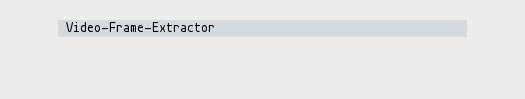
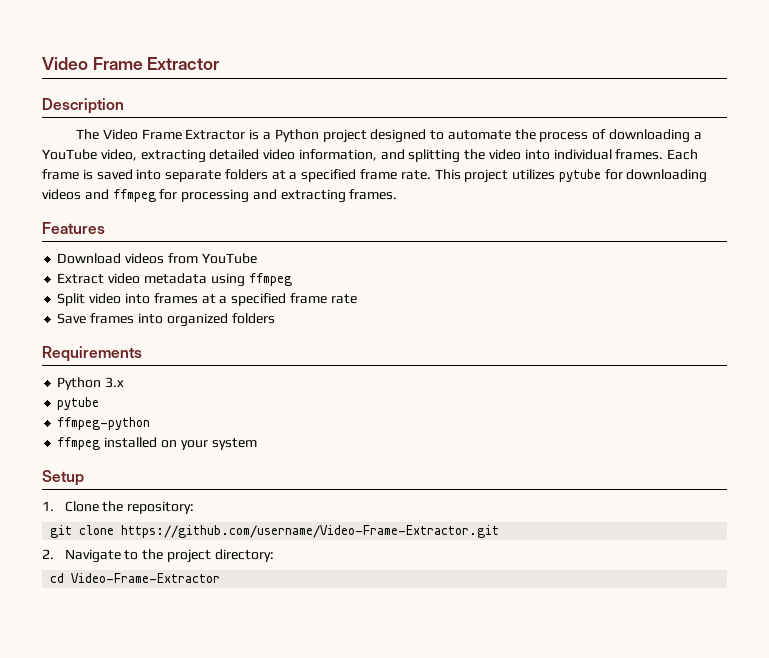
(66, 27) none -> [42,57,220,70] [42,98,124,114] [76,129,702,143] [42,149,699,163] [42,169,708,183] [42,189,398,203] [42,222,105,234] [57,253,257,264] [57,273,292,287] [57,293,357,306] [57,313,275,327] [42,346,142,362] [57,377,125,390] [57,397,100,410] [57,417,151,430] [57,437,257,450] [42,470,84,486] [42,501,195,514] [50,525,500,538] [42,549,274,563] [50,573,65,583] Video Frame Extractor // Description // The Video Frame Extractor is a Python project designed to automate the process of downloading a YouTube video, extracting detailed video information, and splitting the video into individual frames. Each frame is saved into separate folders at a specified frame rate. This project utilizes pytube for downloading videos and ffmpeg for processing and extracting frames. // Features // Download videos from YouTube // Extract video metadata using ffmpeg // Split video into frames at a specified frame rate // Save frames into organized folders // Requirements // Python 3.x // pytube // ffmpeg-python // ffmpeg installed on your system // Setup // 1. Clone the repository: // git clone https://github.com/username/Video-Frame-Extractor.git // 2. Navigate to the project directory: // cd

